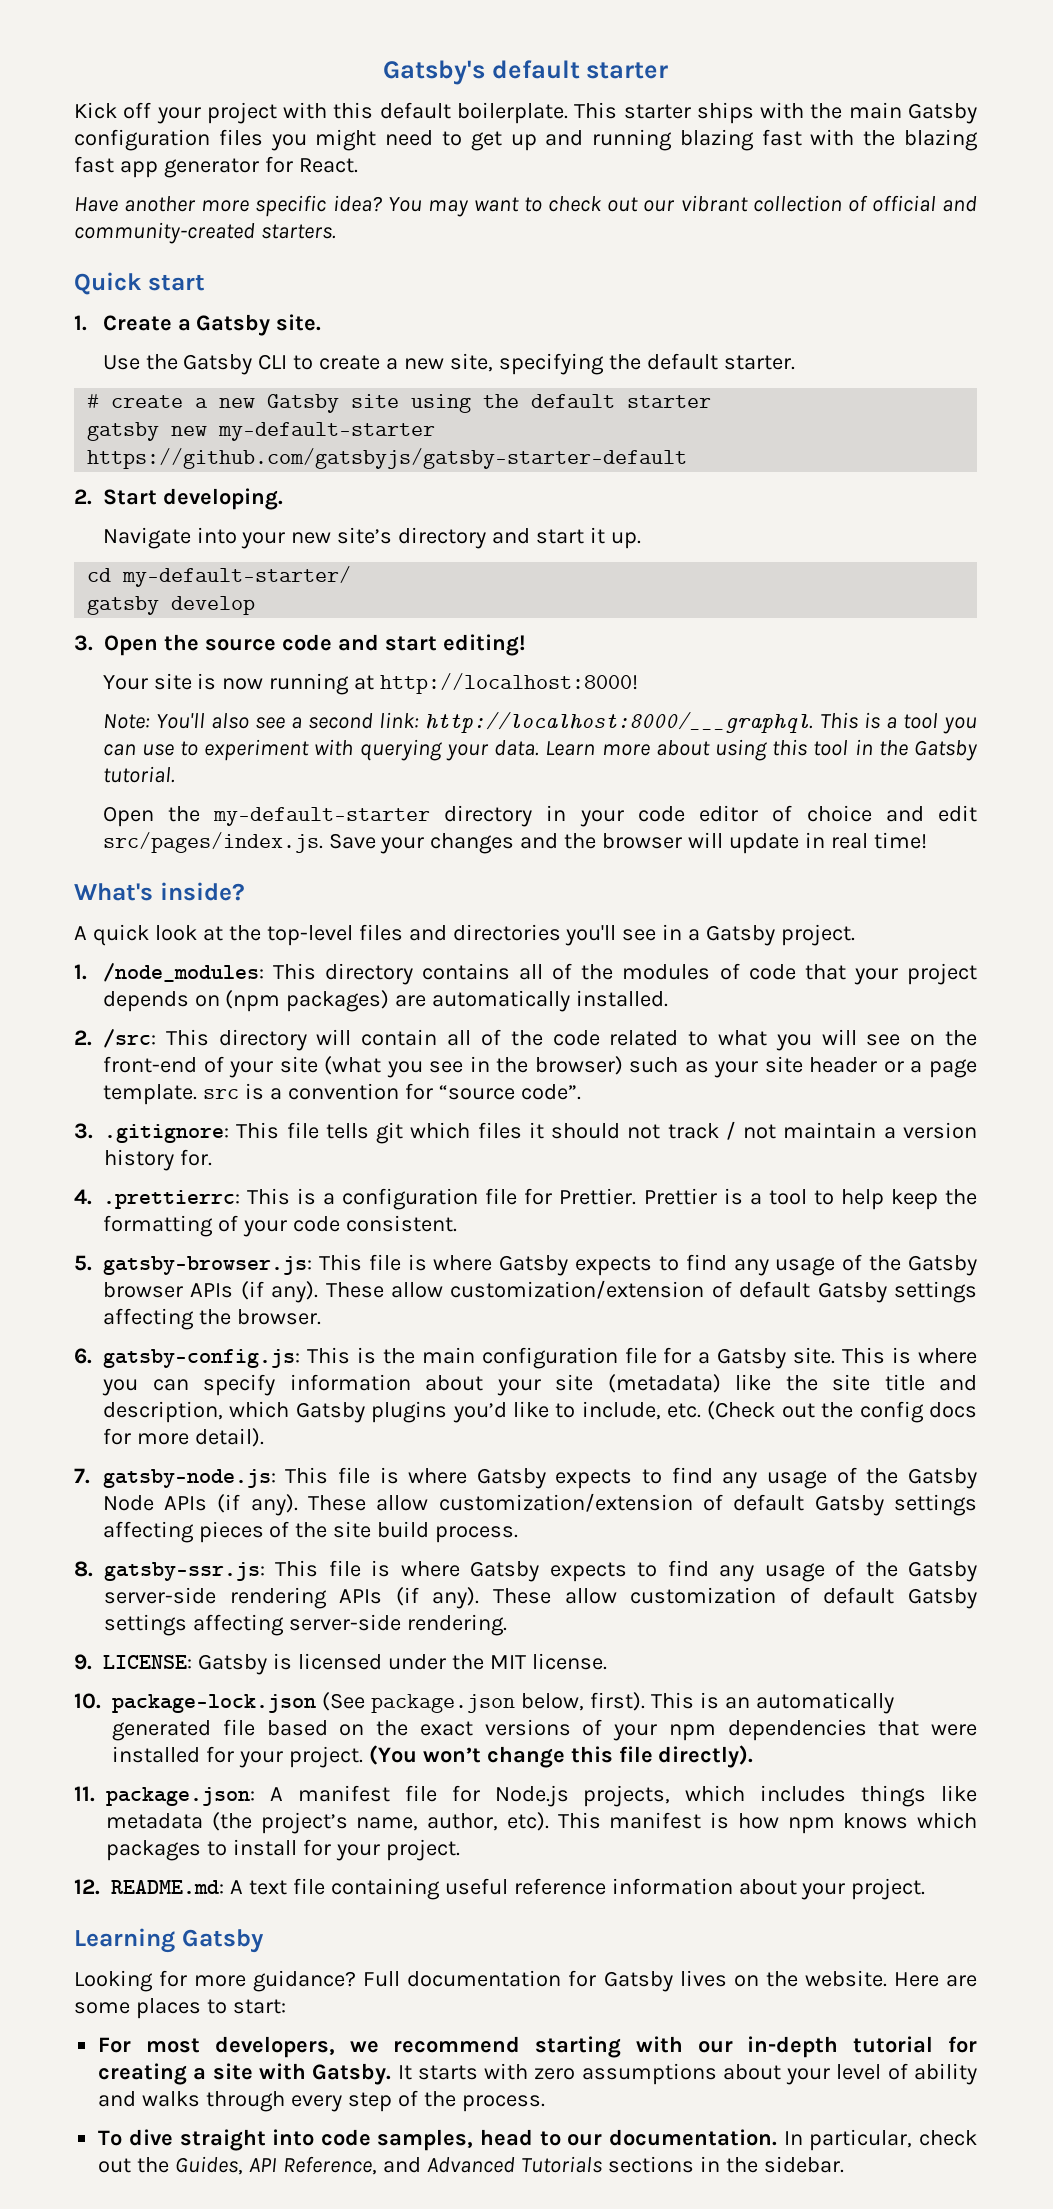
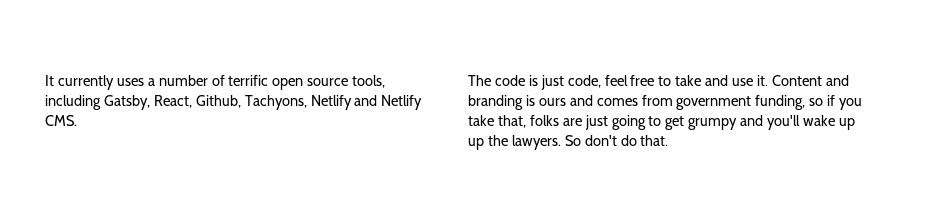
[382,60,669,85] [74,102,978,124] [74,129,979,151] [74,156,358,178] [74,195,977,217] [74,222,336,244] [74,272,205,295] [74,314,322,336] [102,353,795,375] [87,394,712,413] [87,422,436,441] [87,448,688,469] [74,488,283,510] [102,527,642,549] [87,566,352,587] [87,596,256,615] [74,634,525,656] [102,673,639,695] [102,712,978,734] [102,739,979,761] [102,766,175,783] [102,805,977,827] [102,832,927,854] [74,882,245,901] [74,924,856,946] [74,963,978,985] [102,990,669,1012] [74,1029,977,1051] [103,1056,977,1078] [103,1083,581,1105] [74,1121,977,1144] [104,1149,212,1171] [74,1188,978,1210] [103,1215,457,1237] [74,1254,977,1276] [103,1280,977,1303] [103,1308,321,1330] [74,1347,977,1369] [102,1374,977,1396] [103,1401,977,1423] [103,1428,264,1447] [74,1467,977,1489] [102,1493,977,1516] [102,1521,519,1543] [74,1560,977,1582] [104,1587,978,1609] [104,1614,507,1636] [74,1653,607,1675] [74,1692,894,1714] [112,1719,977,1741] [112,1745,754,1768] [74,1785,977,1807] [106,1812,977,1834] [106,1839,460,1861] [74,1878,926,1900] [74,1928,264,1953] [74,1970,978,1992] [74,1998,286,2019] [98,2036,977,2058] [98,2063,978,2085] [98,2090,545,2112] [98,2129,977,2151] [98,2156,844,2175] Gatsby's default starter // Kick off your project with this default boilerplate. This starter ships with the main Gatsby configuration files you might need to get up and running blazing fast with the blazing fast app generator for React. // Have another more specific idea? You may want to check out our vibrant collection of official and community-created starters. // Quick start // 1. Create a Gatsby site. // Use the Gatsby CLI to create a new site, specifying the default starter. // # create a new Gatsby site using the default starter // gatsby new my-default-starter https://github.com/gatsbyjs/gatsby-starter-default // 2. Start developing. // Navigate into your new site’s directory and start it up. // cd my-default-starter/ // gatsby develop // 3. Open the source code and start editing! // Your site is now running at http://localhost:8000! // Note: You'll also see a second link: http://localhost:8000/___graphql. This is a tool you can use to experiment with querying your data. Learn more about using this tool in the Gatsby tutorial. // Open the my-default-starter directory in your code editor of choice and edit src/pages/index.js. Save your changes and the browser will update in real time! // What's inside? // A quick look at the top-level files and directories you'll see in a Gatsby project. // 1. /node_modules: This directory contains all of the modules of code that your project depends on (npm packages) are automatically installed. // 2. /src: This directory will contain all of the code related to what you will see on the front-end of your site (what you see in the browser) such as your site header or a page template. src is a convention for “source code”. // 3. .gitignore: This file tells git which files it should not track / not maintain a version history for. // 4. .prettierrc: This is a configuration file for Prettier. Prettier is a tool to help keep the formatting of your code consistent. // 5. gatsby-browser.js: This file is where Gatsby expects to find any usage of the Gatsby browser APIs (if any). These allow customization/extension of default Gatsby settings affecting the browser. // 6. gatsby-config.js: This is the main configuration file for a Gatsby site. This is where you can specify information about your site (metadata) like the site title and description, which Gatsby plugins you’d like to include, etc. (Check out the config docs for more detail). // 7. gatsby-node.js: This file is where Gatsby expects to find any usage of the Gatsby Node APIs (if any). These allow customization/extension of default Gatsby settings affecting pieces of the site build process. // 8. gatsby-ssr.js: This file is where Gatsby expects to find any usage of the Gatsby server-side rendering APIs (if any). These allow customization of default Gatsby settings affecting server-side rendering. // 9. LICENSE: Gatsby is licensed under the MIT license. // 10. package-lock.json (See package.json below, first). This is an automatically generated file based on the exact versions of your npm dependencies that were installed for your project. (You won’t change this file directly). // 11. package.json: A manifest file for Node.js projects, which includes things like metadata (the project’s name, author, etc). This manifest is how npm knows which packages to install for your project. // 12. README.md: A text file containing useful reference information about your project. // Learning Gatsby // Looking for more guidance? Full documentation for Gatsby lives on the website. Here are some places to start: // For most developers, we recommend starting with our in-depth tutorial for creating a site with Gatsby. It starts with zero assumptions about your level of ability and walks through every step of the process. // To dive straight into code samples, head to our documentation. In particular, check out the Guides, API Reference, and Advanced Tutorials sections in the sidebar. -> [45,75,386,90] [45,95,423,110] [45,115,77,126] [468,75,849,90] [468,95,863,110] [468,115,855,130] [468,135,669,150] It currently uses a number of terrific open source tools, including Gatsby, React, Github, Tachyons, Netlify and Netlify CMS. // The code is just code, feel free to take and use it. Content and branding is ours and comes from government funding, so if you take that, folks are just going to get grumpy and you'll wake up up the lawyers. So don't do that.

